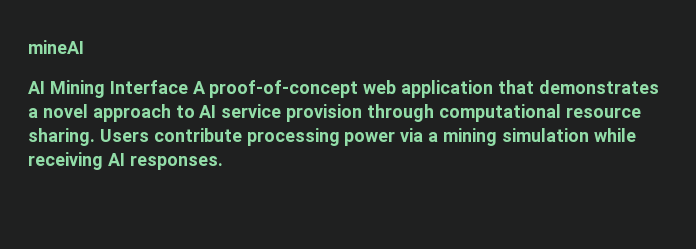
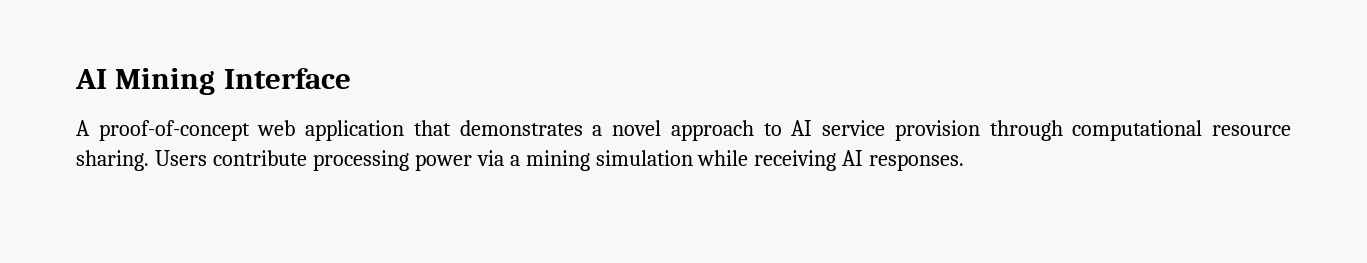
[28,40,84,54] mineAI // -> (75, 79) none
(188, 87) none -> (351, 78) //

